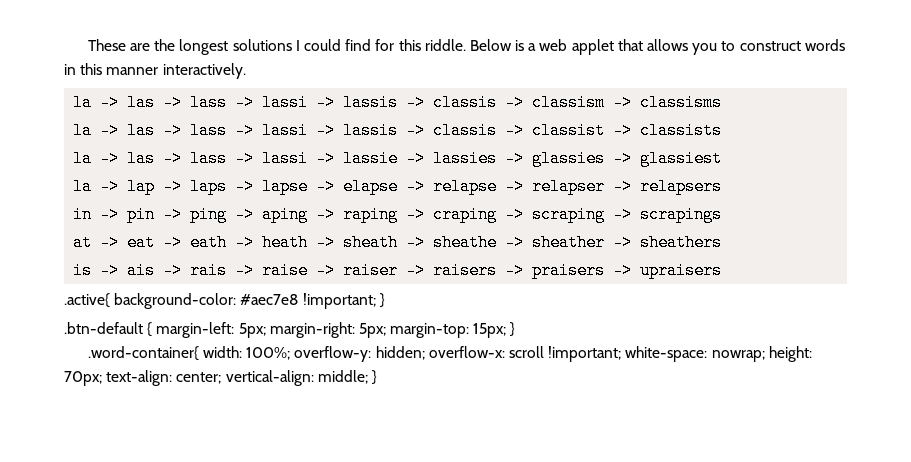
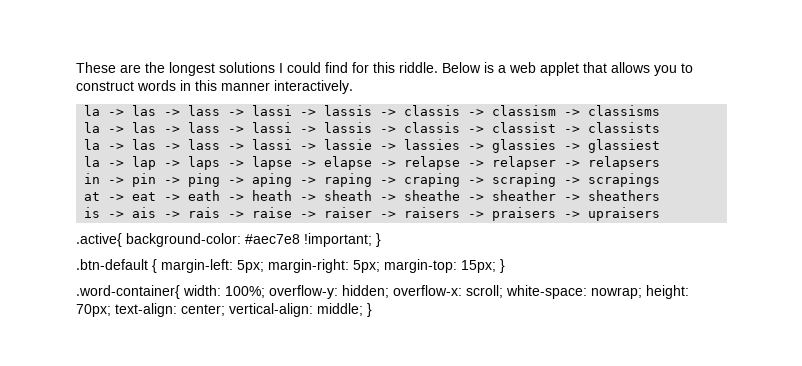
[508,346,622,362] scroll !important; -> [466,285,503,298] scroll;

